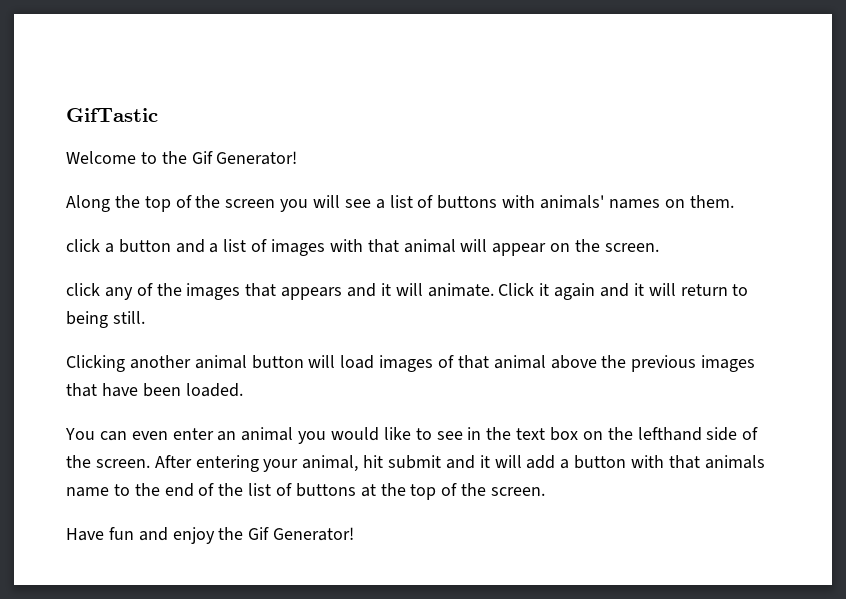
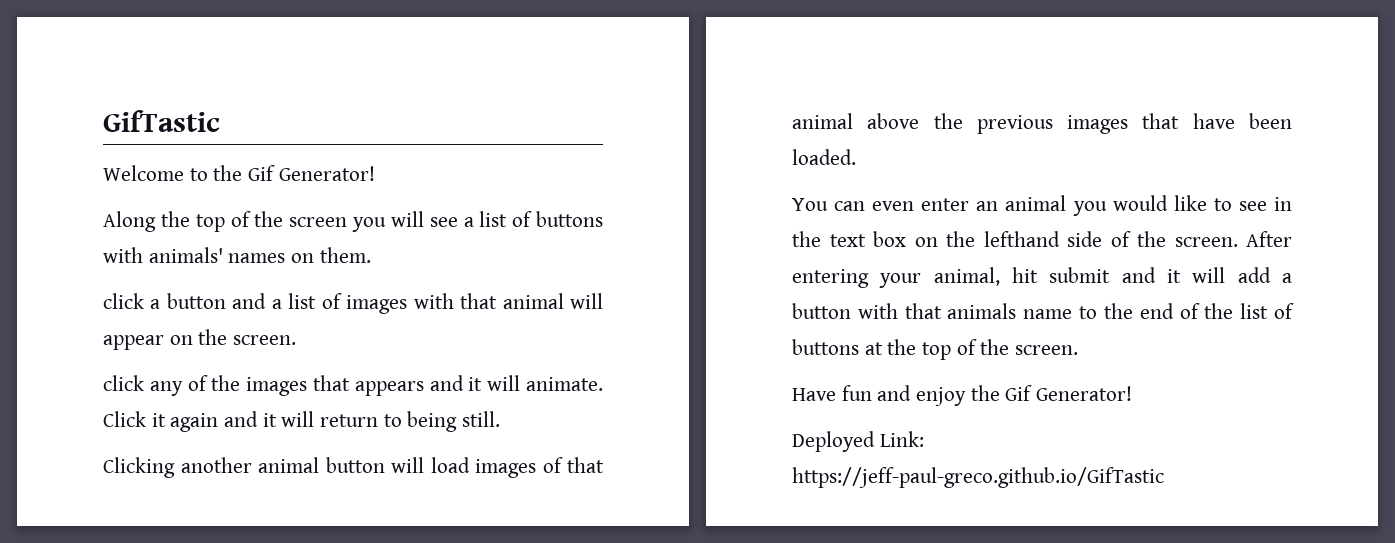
(355, 534) none -> [792,431,924,452] [792,467,1164,488] // Deployed Link: https://jeff-paul-greco.github.io/GifTastic

